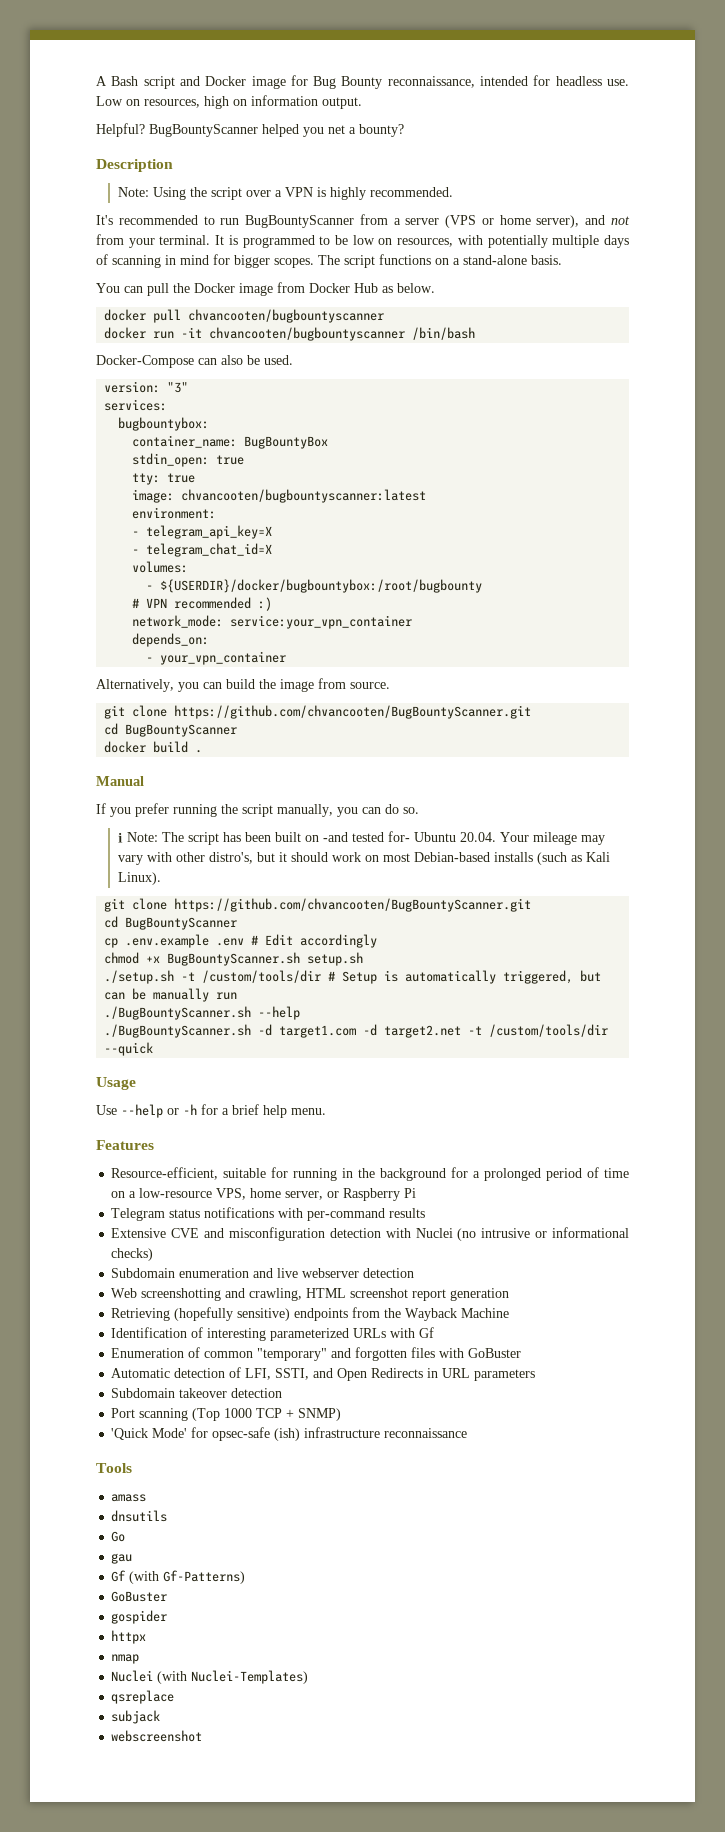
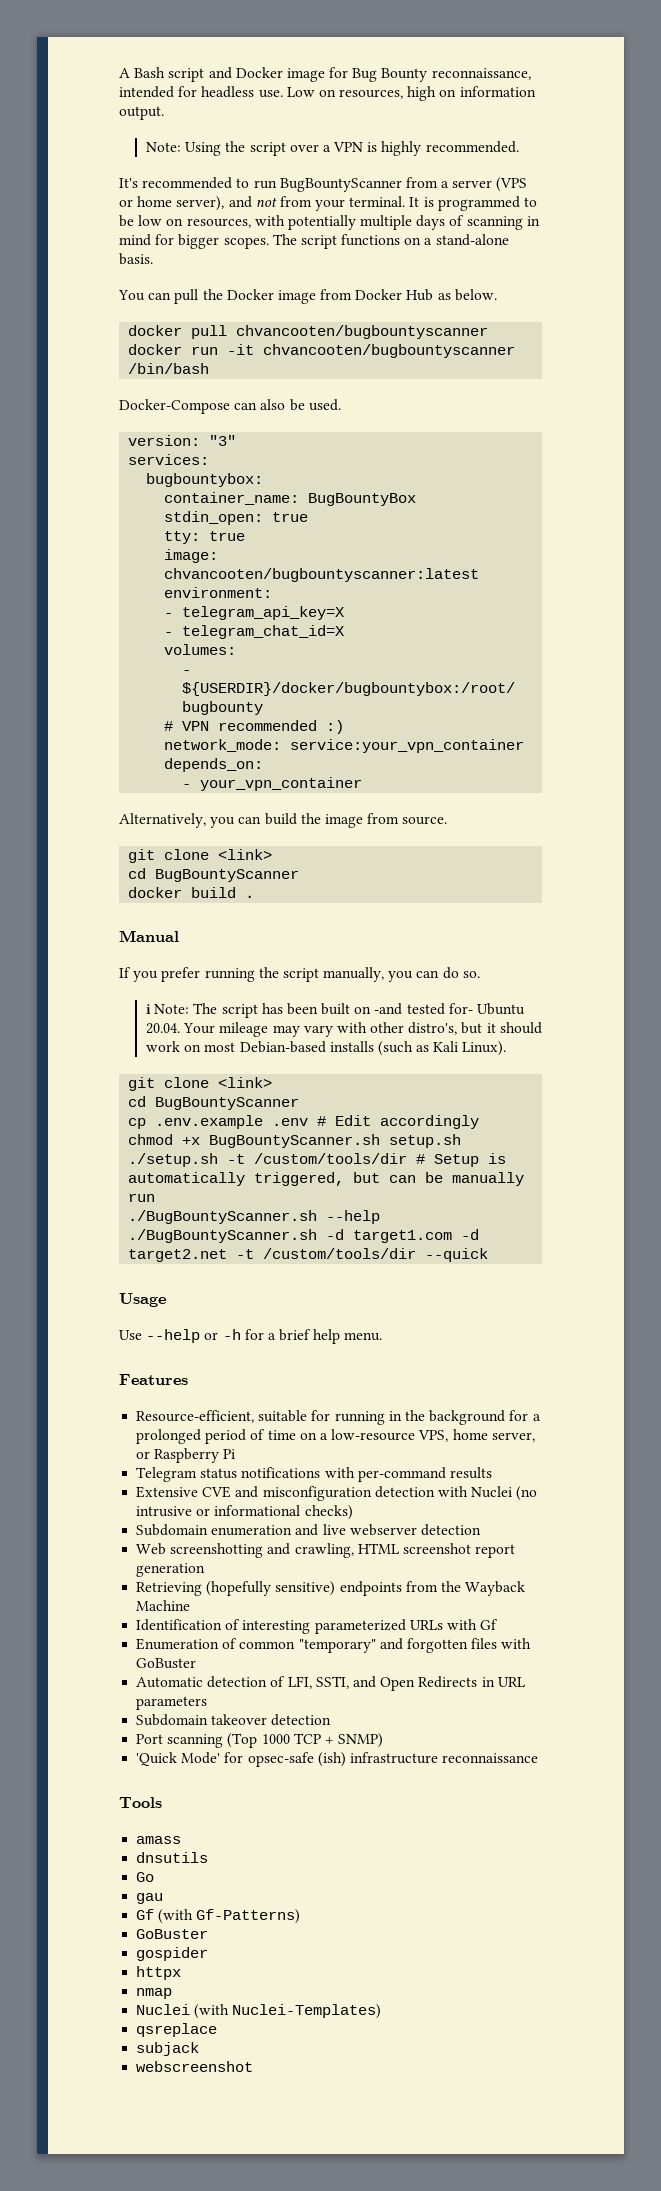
[96,123,404,137] [96,159,173,172] // Helpful? BugBountyScanner helped you net a bounty? // Description -> (164, 113) none
[174,705,532,719] https://github.com/chvancooten/BugBountyScanner.git -> [218,849,273,860] <link>
[174,898,532,912] https://github.com/chvancooten/BugBountyScanner.git -> [218,1077,273,1088] <link>

